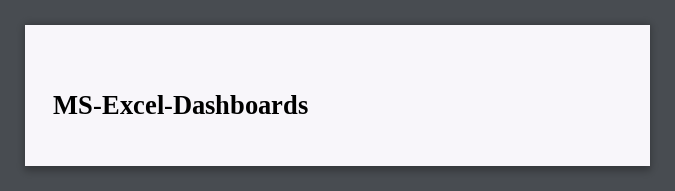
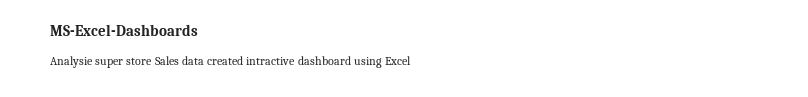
(308, 104) none -> [50,56,412,68] // Analysie super store Sales data created intractive dashboard using Excel

